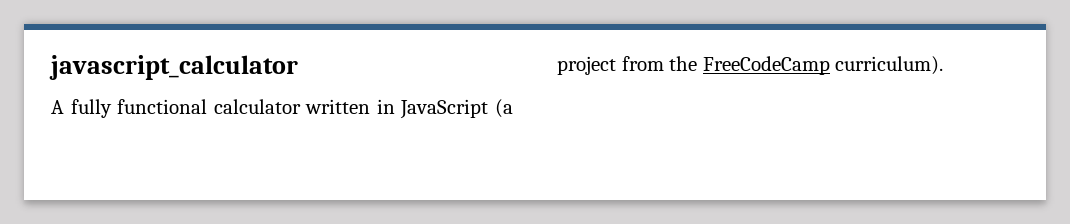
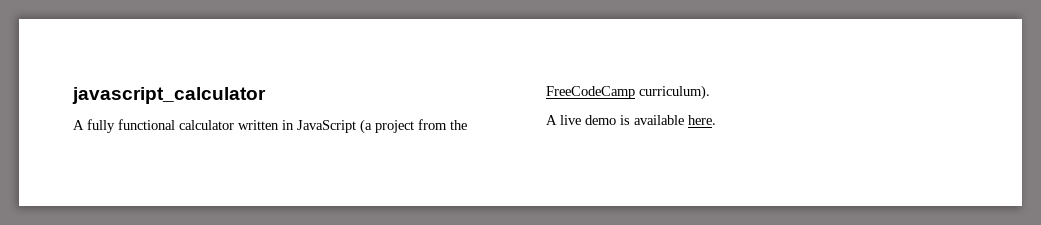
(944, 65) none -> [546,115,716,125] // A live demo is available here.

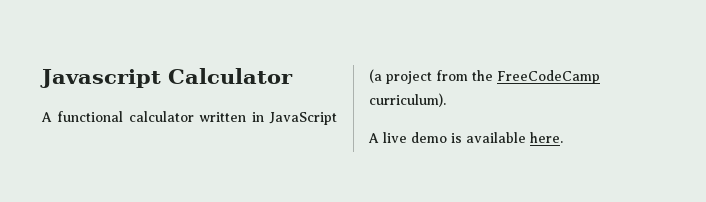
[72,87,266,104] [73,119,115,133] javascript_calculator // A fully -> [40,68,293,88] [41,112,52,122] Javascript Calculator // A

